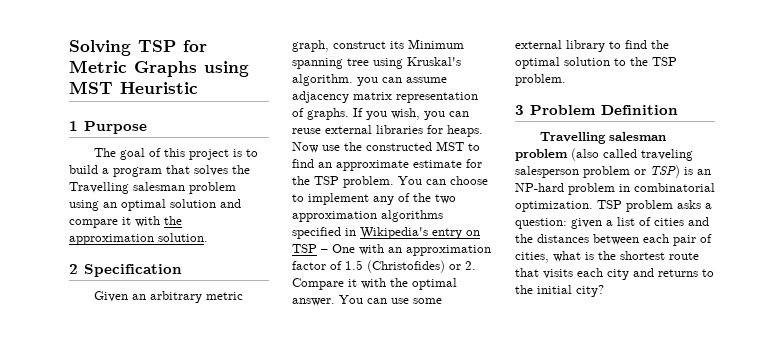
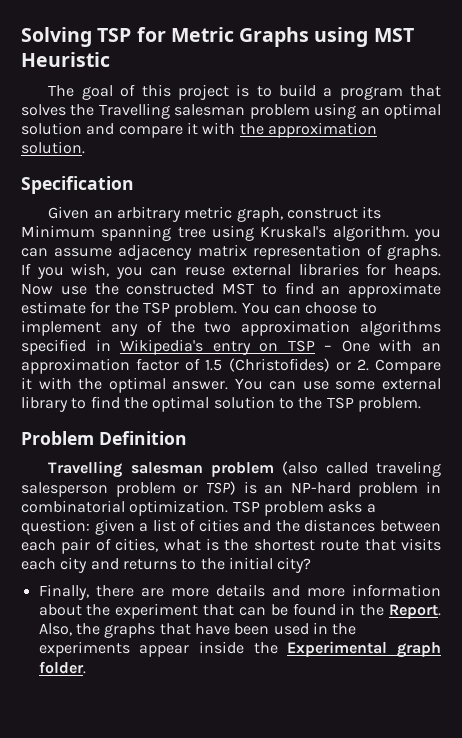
[69,121,147,134] // 1 Purpose -> (110, 59) none
[69,264,78,274] 2 -> (85, 147) none
[515,105,524,115] 3 -> (421, 404) none
(604, 291) none -> [38,584,441,600] [38,603,441,619] [38,622,357,638] [38,641,441,658] [38,661,86,674] // Finally, there are more details and more information about the experiment that can be found in the Report. Also, the graphs that have been used in the experiments appear inside the Experimental graph folder.

